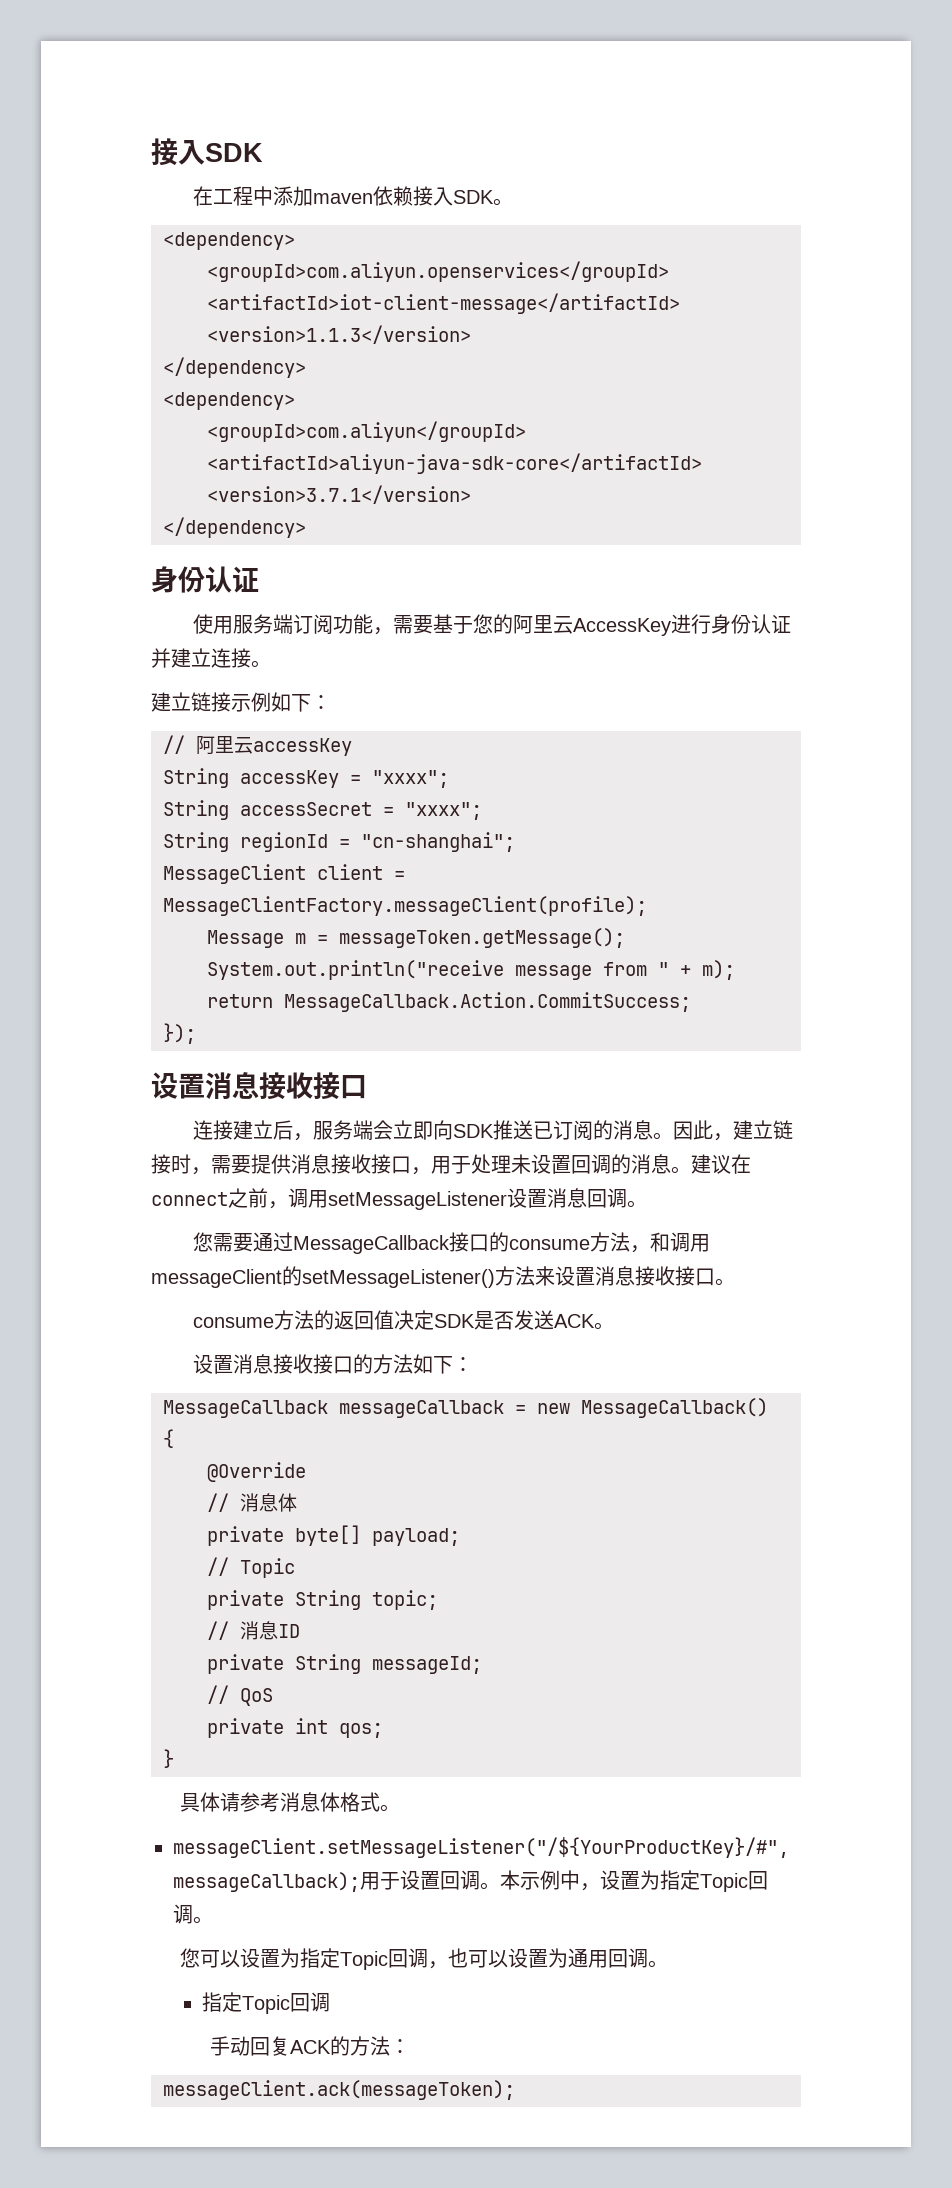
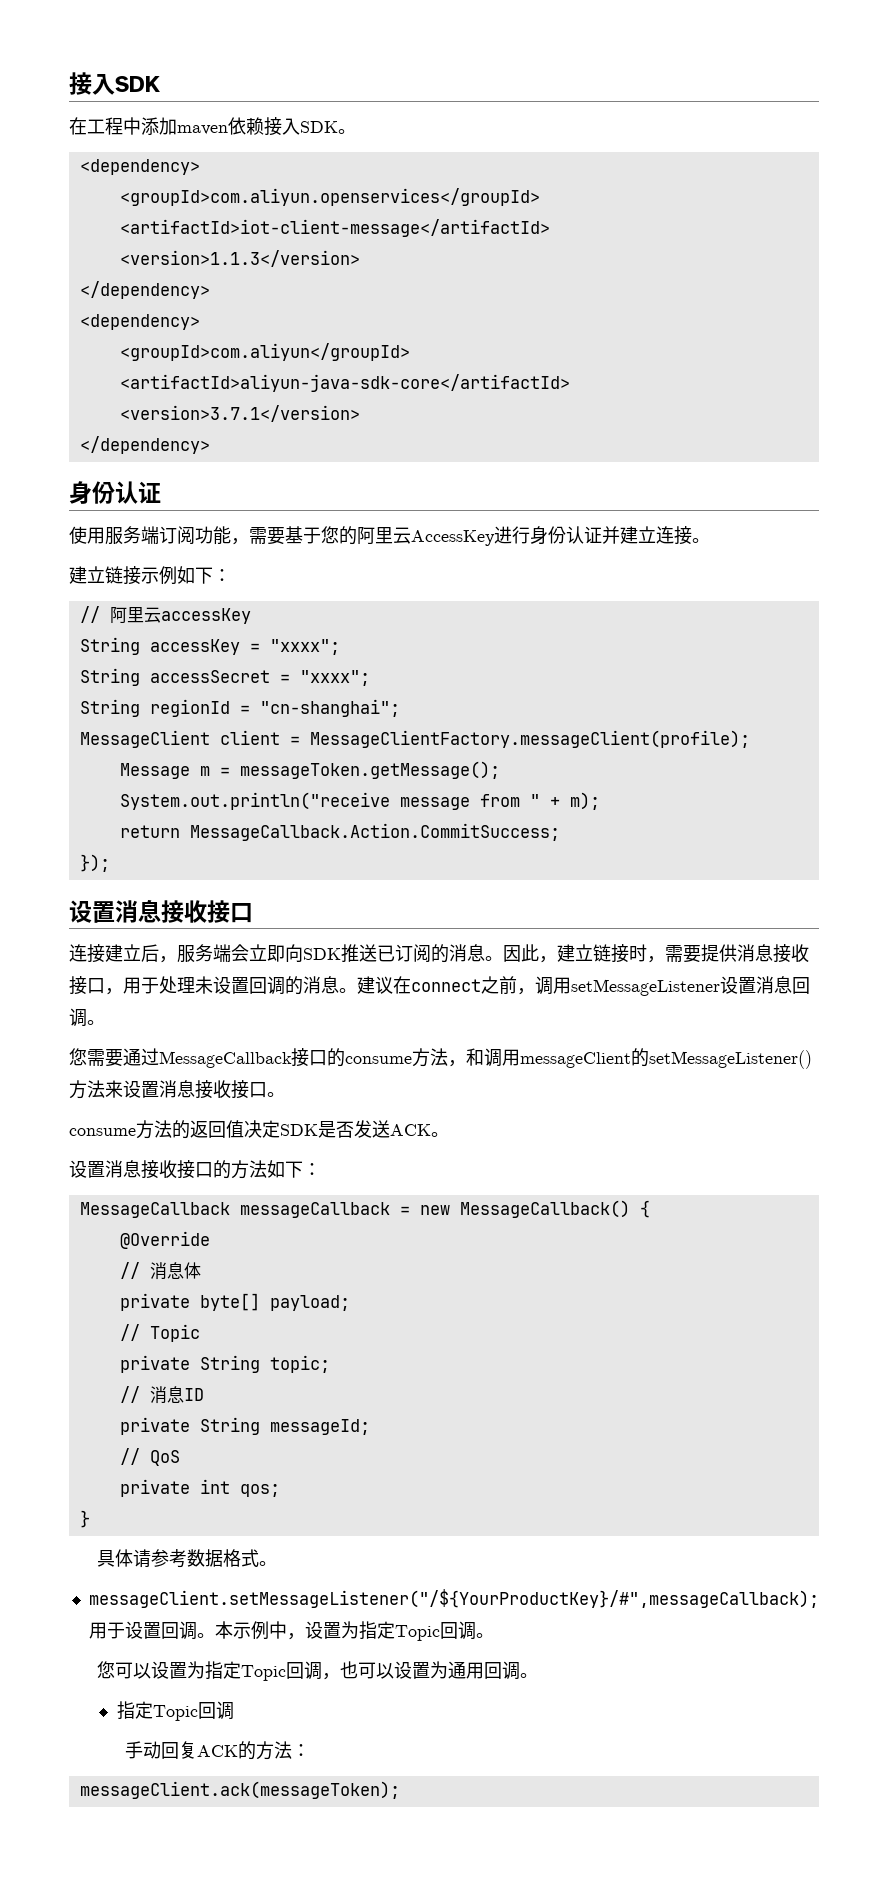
[280,1792,341,1812] 消息体 -> [186,1549,223,1567] 数据

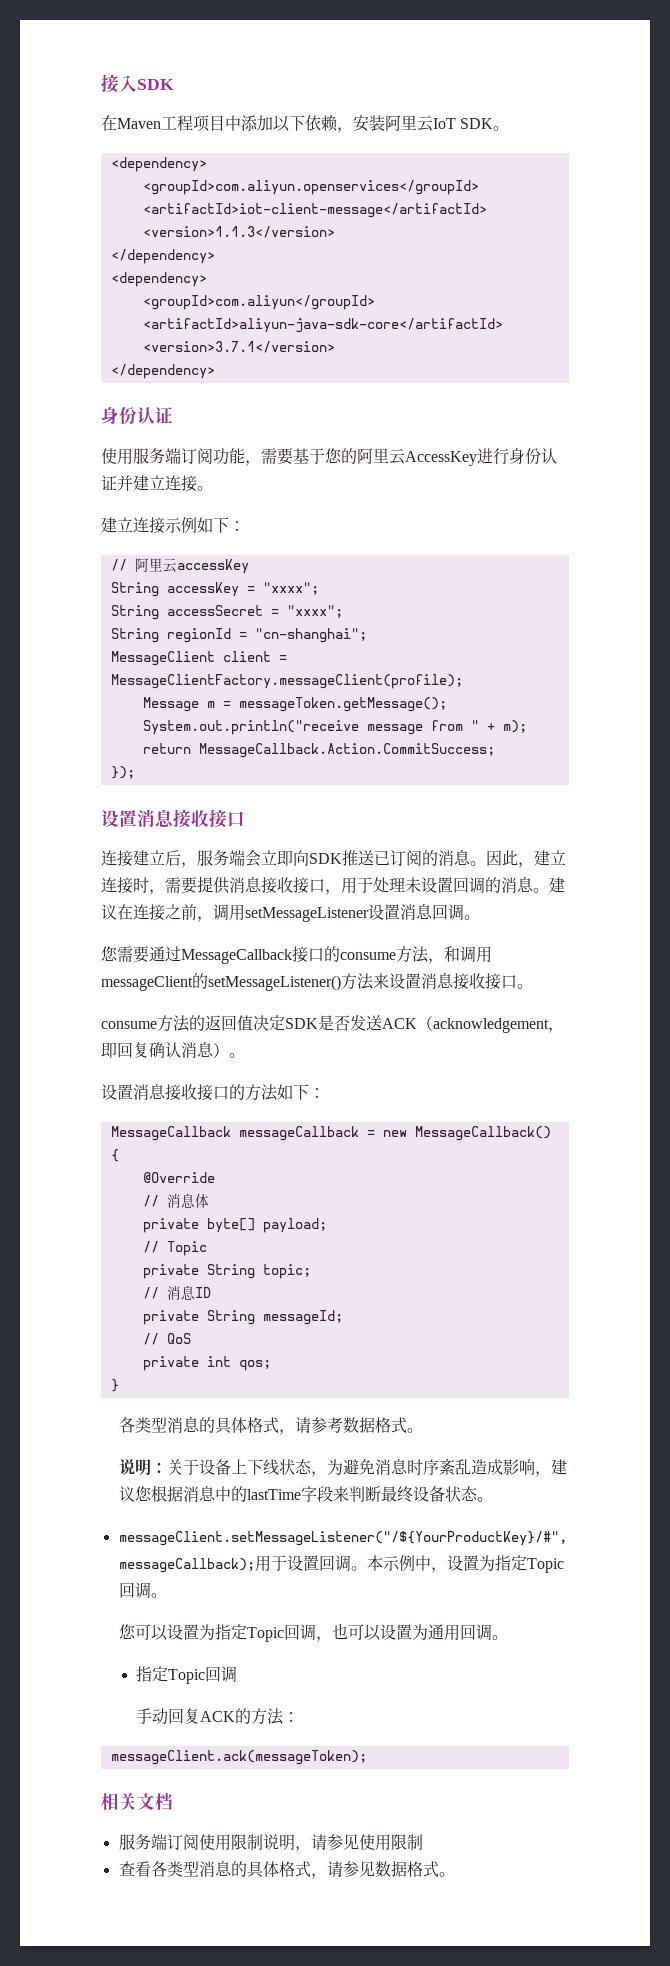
[87,117,300,136] 工程中添加maven依赖接入 -> [117,115,456,133] Maven工程项目中添加以下依赖，安装阿里云IoT
[105,566,123,584] 链 -> [133,517,149,533] 连
[593,944,611,962] 链 -> [101,877,117,893] 连
[411,979,481,992] connect -> [133,904,165,921] 连接
(431, 1130) none -> [417,1016,564,1033] [101,1042,229,1058] （acknowledgement，即回复确认消息）
[96,1549,133,1567] 具体 -> [118,1417,295,1435] 各类型消息的具体格式，
(277, 1563) none -> [118,1458,567,1477] [118,1485,493,1503] // 说明：关于设备上下线状态，为避免消息时序紊乱造成影响，建议您根据消息中的lastTime字段来判断最终设备状态。
(400, 1790) none -> [101,1793,173,1811] [118,1834,423,1852] [118,1861,455,1879] // 相关文档 // 服务端订阅使用限制说明，请参见使用限制 // 查看各类型消息的具体格式，请参见数据格式。

